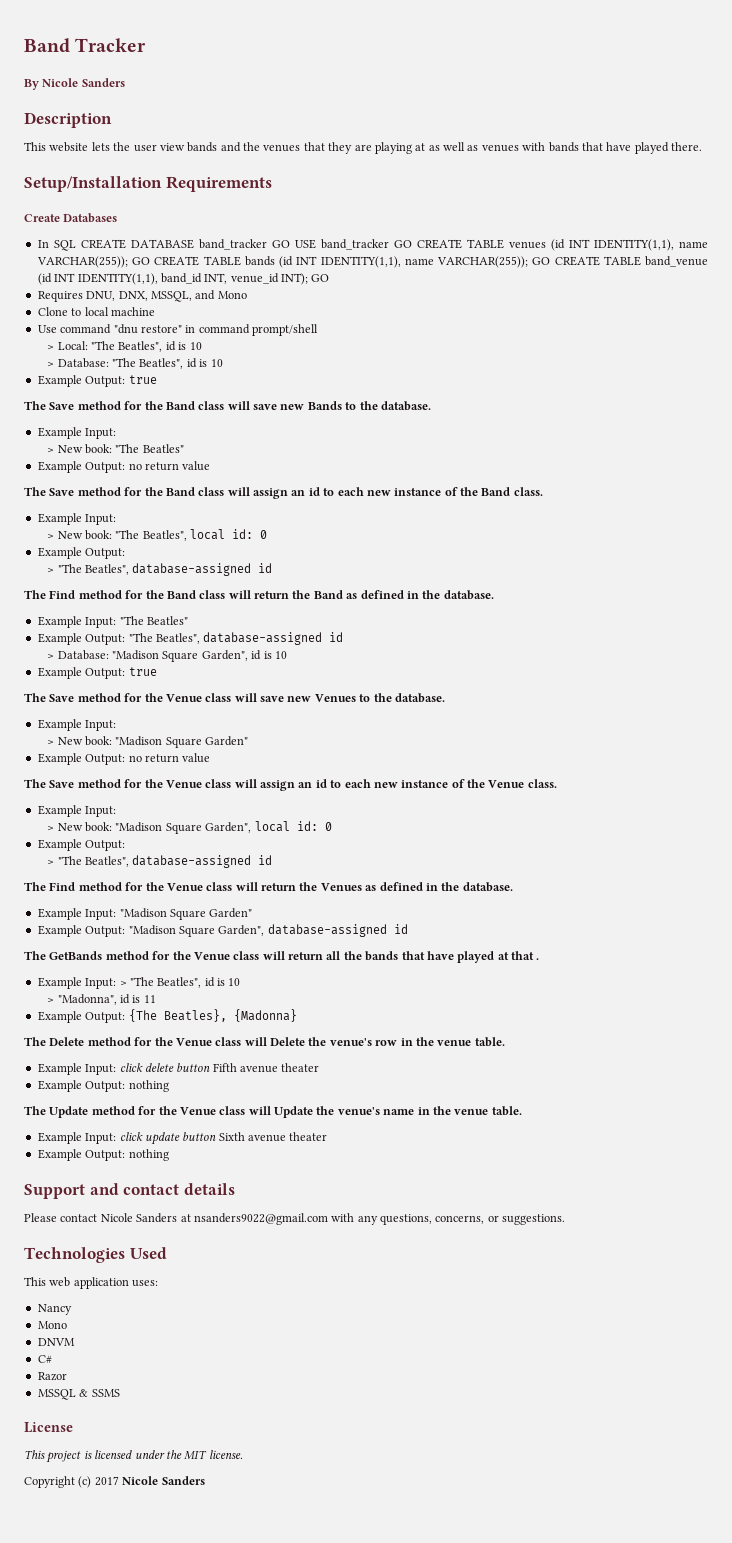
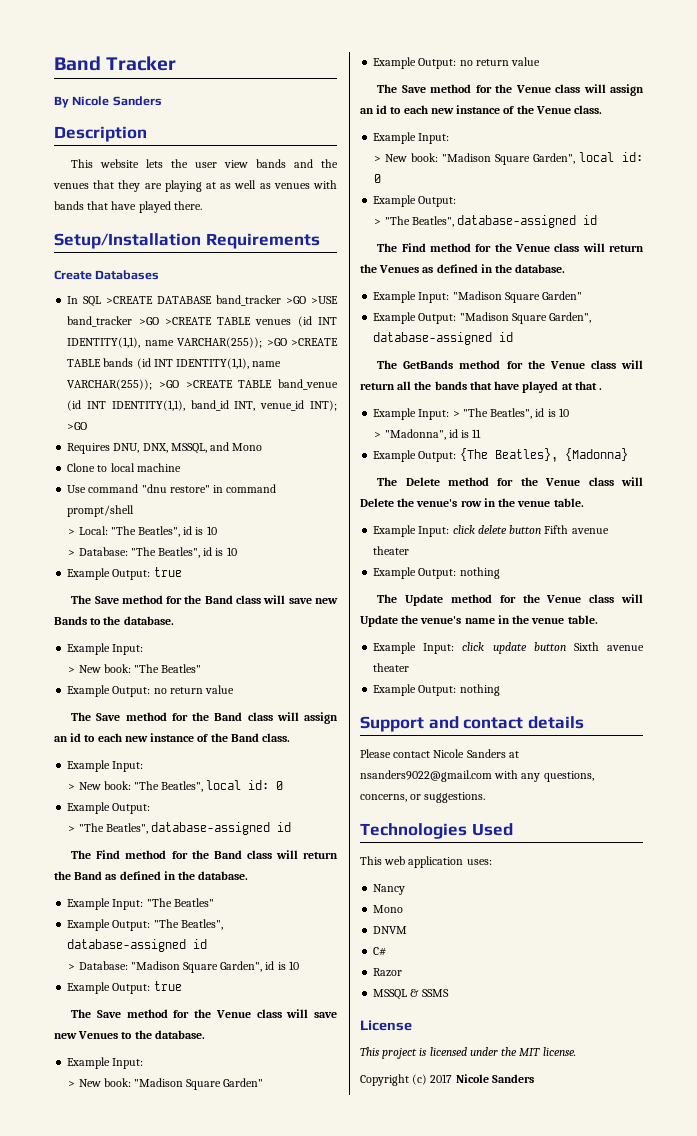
[80,239,126,249] CREATE -> [106,296,154,304] >CREATE
[271,239,462,250] GO USE band_tracker GO CREATE -> [286,296,339,304] [67,316,212,327] >GO >USE band_tracker >GO >CREATE
[132,256,200,266] GO CREATE -> [266,338,339,346] >GO >CREATE
[532,256,600,266] GO CREATE -> [158,380,233,388] >GO >CREATE
[311,274,330,282] GO -> [67,422,88,430] >GO

